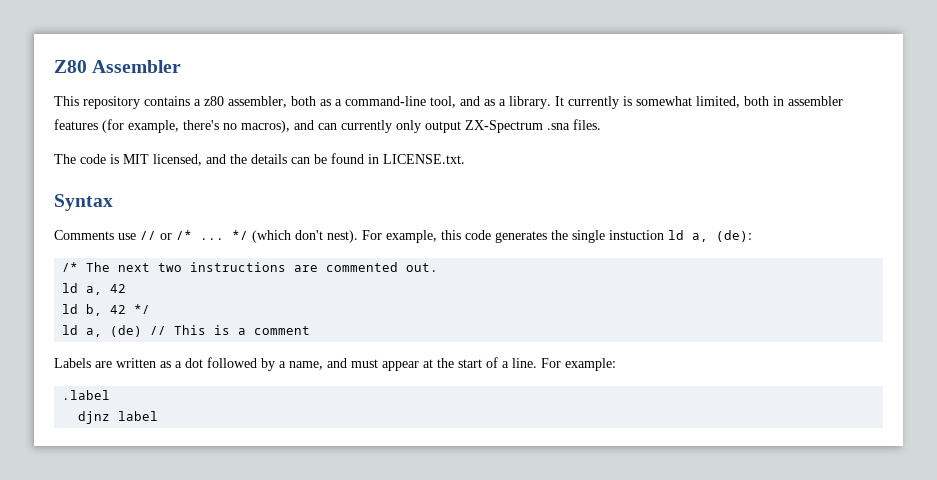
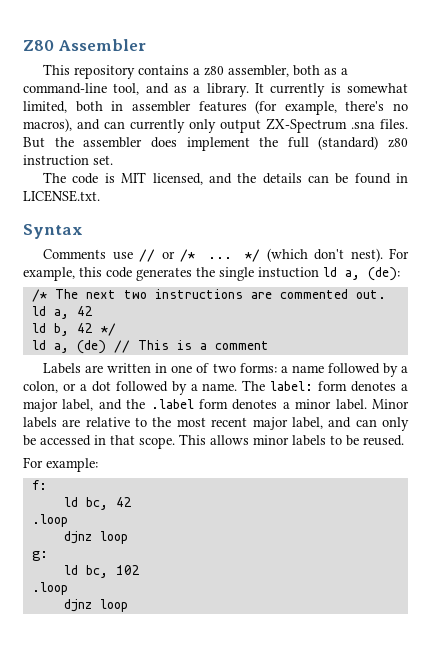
(601, 124) none -> [23,136,408,151] [23,155,113,166] But the assembler does implement the full (standard) z80 instruction set.
[160,361,171,368] as -> [155,363,409,377] [23,381,76,393] in one of two forms: a name followed by a colon, or
[289,357,616,371] [62,390,111,400] [78,411,159,424] name, and must appear at the start of a line. For example: // .label // djnz label -> [202,380,409,392] [23,399,409,412] [23,417,410,431] [23,434,404,449] [23,457,98,472] [31,480,47,490] [63,497,132,510] [31,514,68,527] [63,531,128,544] [31,551,48,561] [63,565,140,578] [31,582,68,595] [63,599,128,612] name. The label: form denotes a major label, and the .label form denotes a minor label. Minor labels are relative to the most recent major label, and can only be accessed in that scope. This allows minor labels to be reused. // For example: // f: // ld bc, 42 // .loop // djnz loop // g: // ld bc, 102 // .loop // djnz loop

